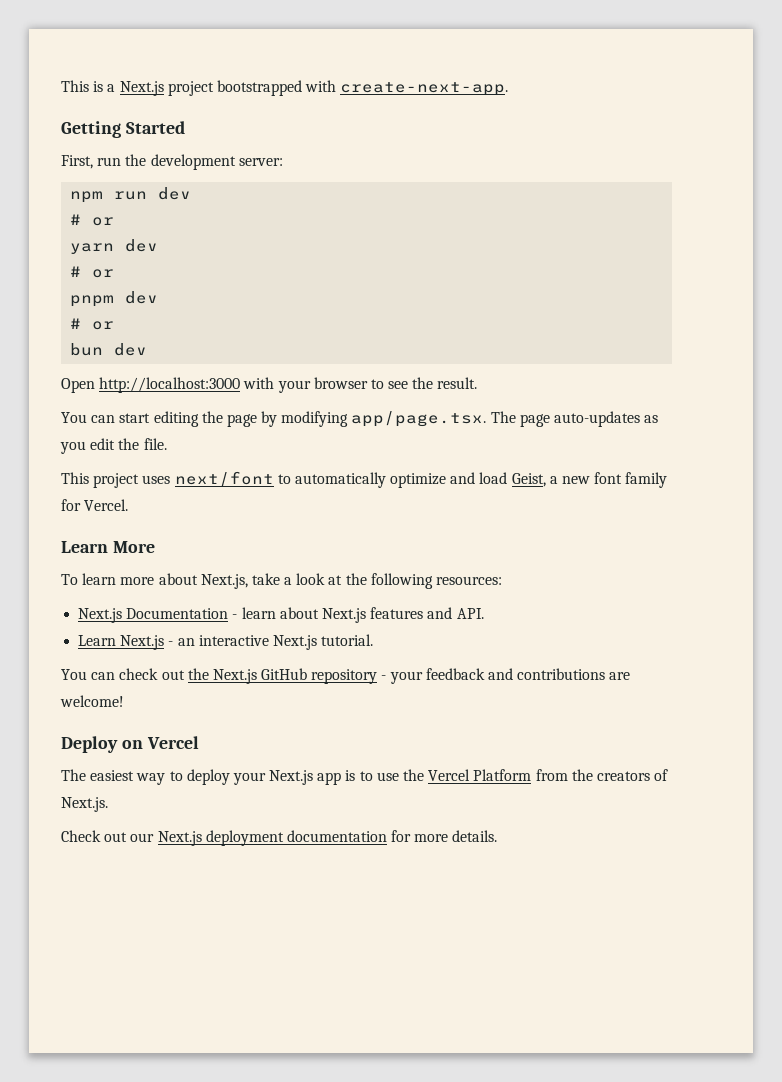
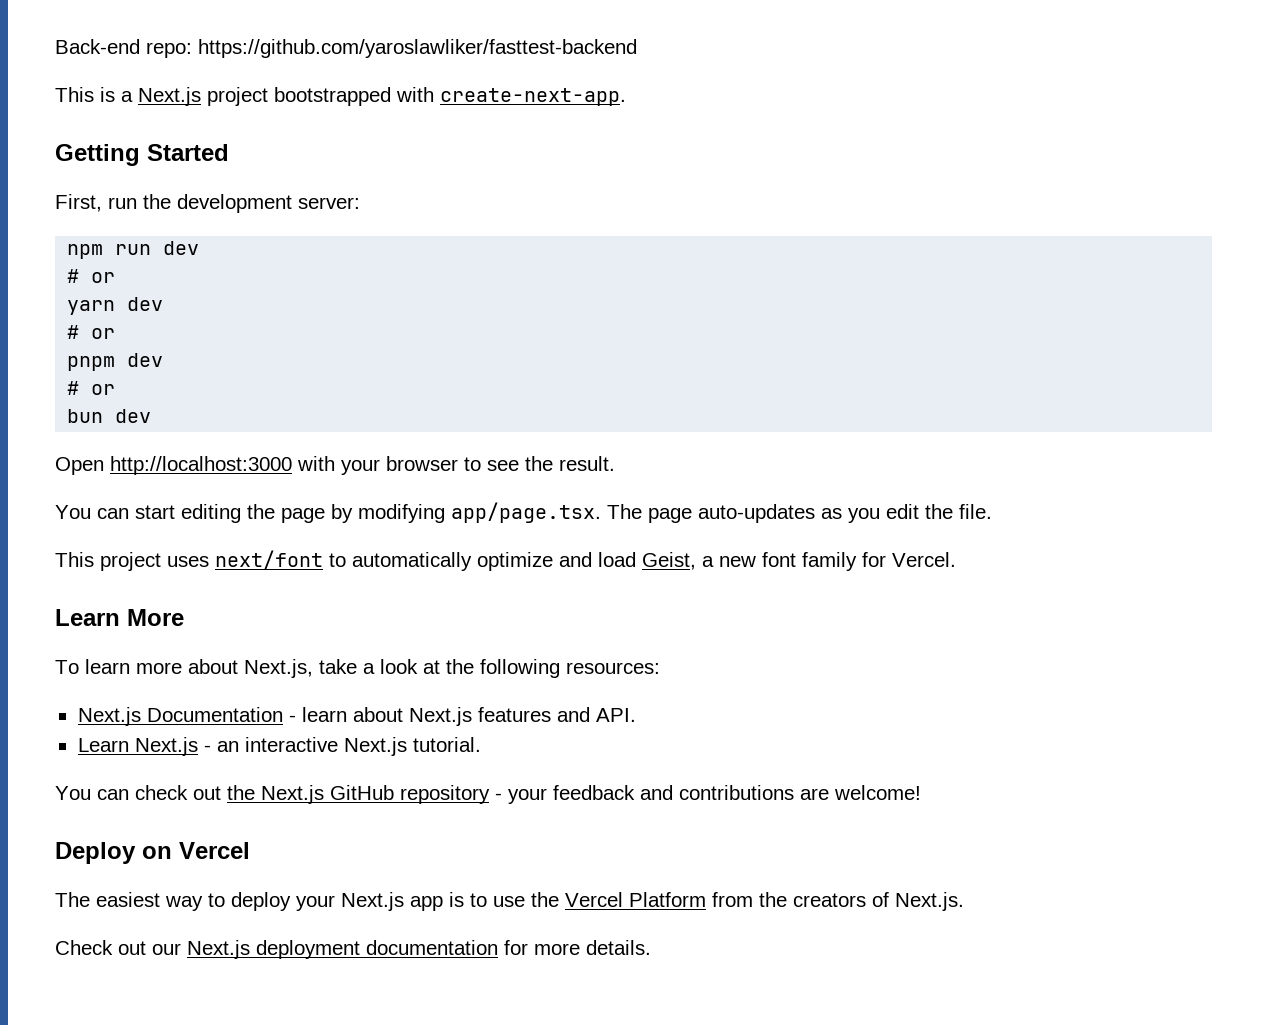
(61, 86) none -> [55,39,637,58] Back-end repo: https://github.com/yaroslawliker/fasttest-backend //

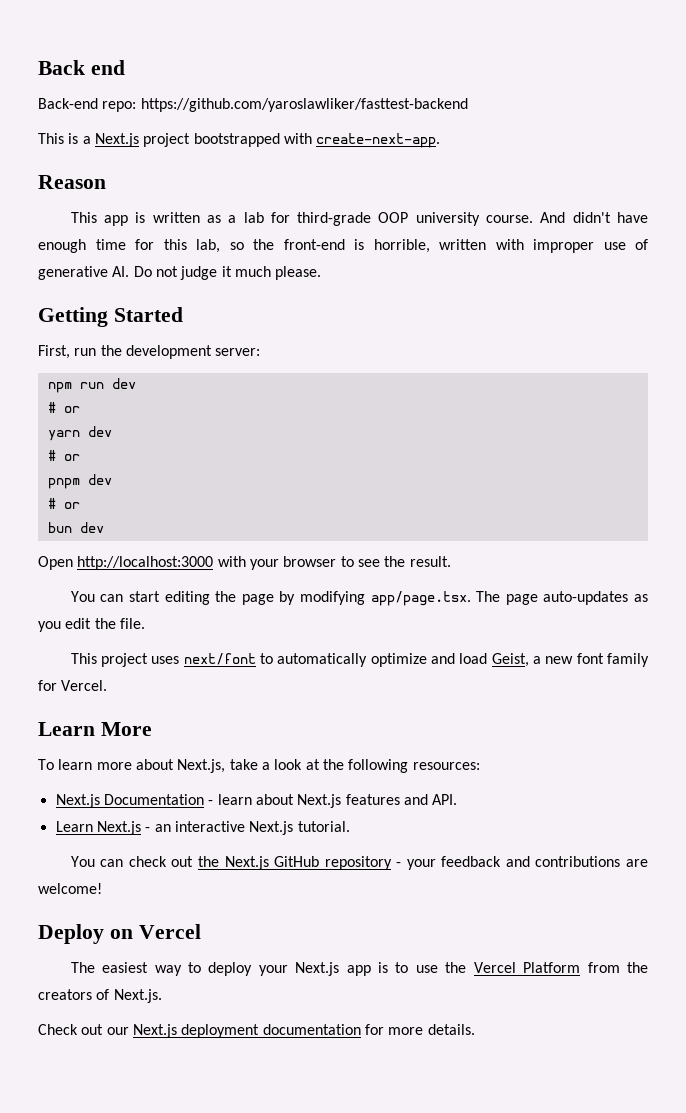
(55, 46) none -> [38,60,125,75] Back end //
(626, 97) none -> [38,175,106,189] [70,212,648,226] [38,239,648,253] [38,266,322,280] // Reason // This app is written as a lab for third-grade OOP university course. And didn't have enough time for this lab, so the front-end is horrible, written with improper use of generative AI. Do not judge it much please.

